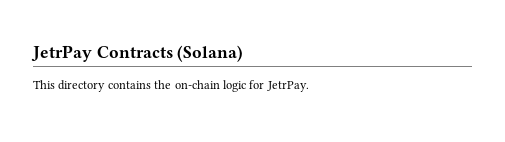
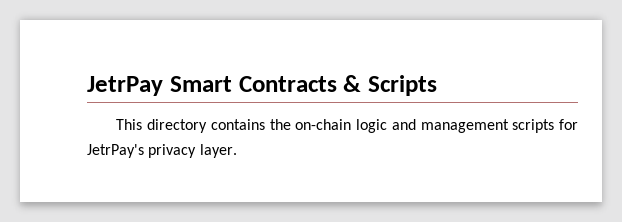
[96,45,244,62] Contracts (Solana) -> [169,75,437,96] Smart Contracts & Scripts
[249,80,309,92] for JetrPay. -> [391,119,578,133] [87,144,237,158] and management scripts for JetrPay's privacy layer.

